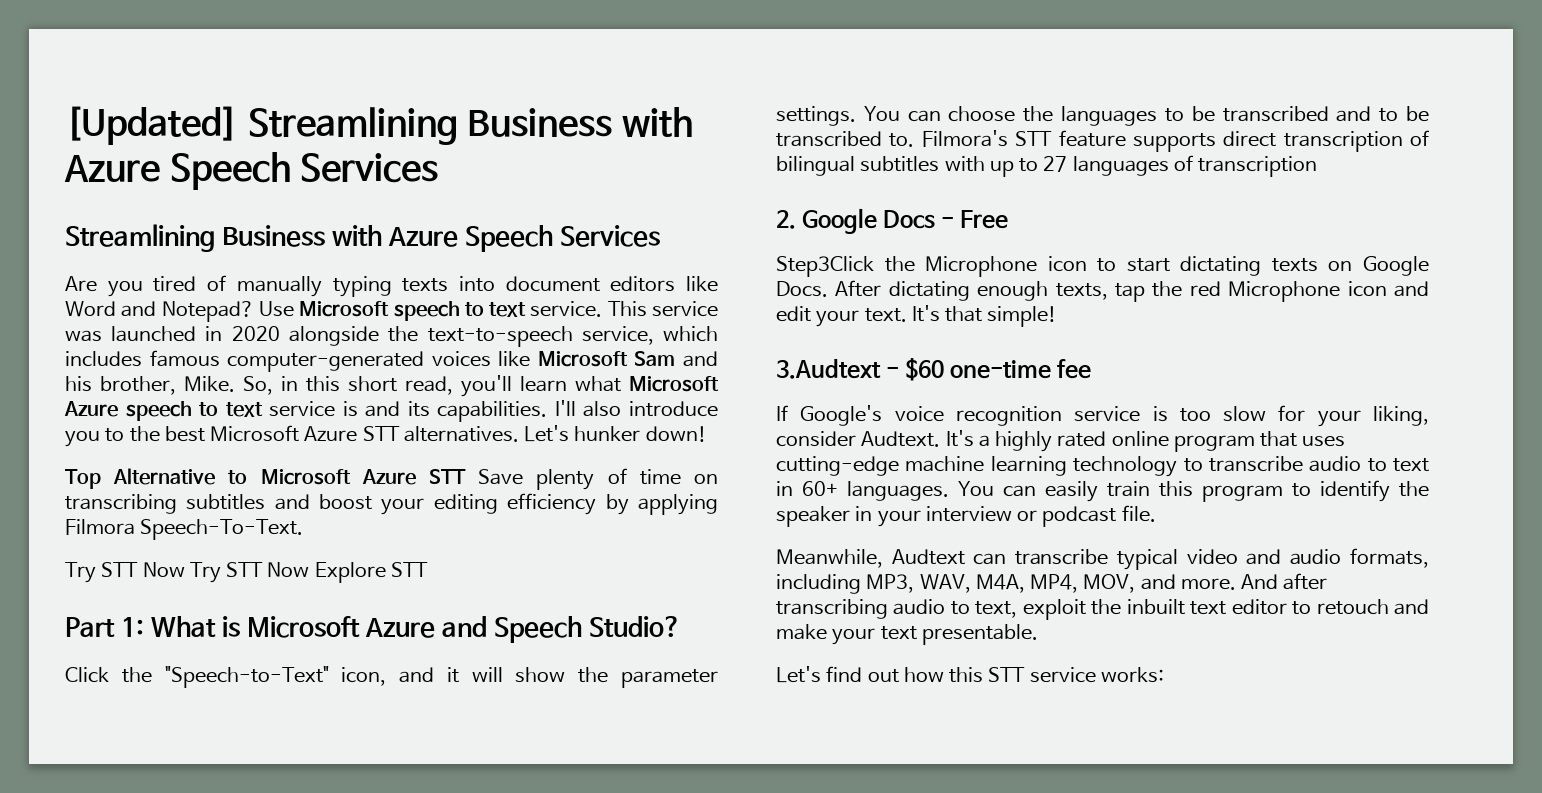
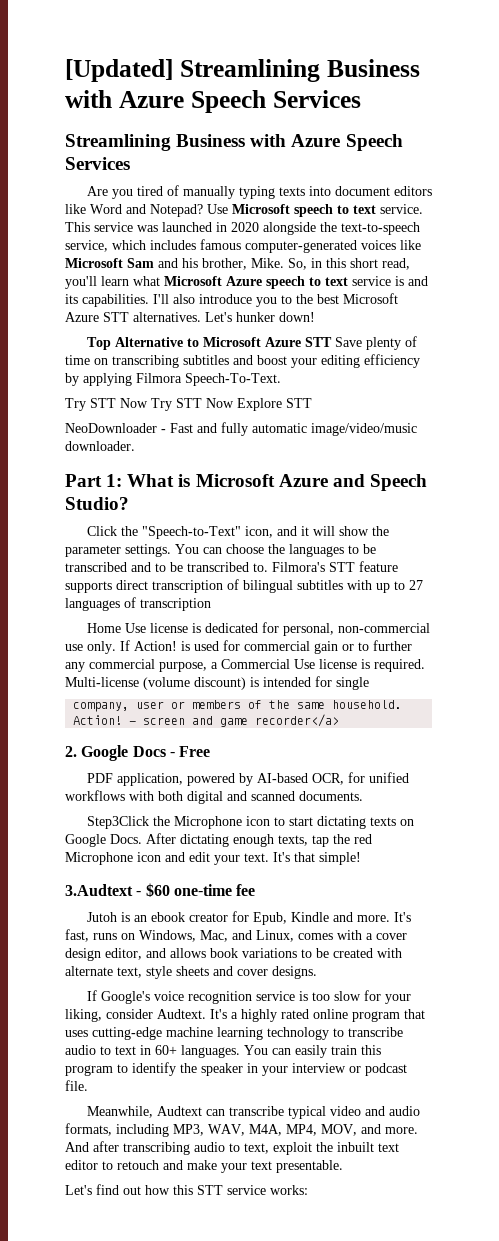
(428, 569) none -> [65,422,417,436] [65,441,135,451] // NeoDownloader - Fast and fully automatic image/video/music downloader.
(1318, 166) none -> [86,622,430,636] [65,640,412,654] [65,659,425,672] [65,676,369,690] [73,700,403,712] [73,714,340,727] // Home Use license is dedicated for personal, non-commercial use only. If Action! is used for commercial gain or to further any commercial purpose, a Commercial Use license is required. Multi-license (volume discount) is intended for single // company, user or members of the same household. Action! - screen and game recorder</a>
(1009, 219) none -> [86,772,409,786] [65,790,363,804] // PDF application, powered by AI-based OCR, for unified workflows with both digital and scanned documents.
(1092, 369) none -> [86,911,411,925] [65,929,407,942] [65,948,402,961] [65,966,317,979] // Jutoh is an ebook creator for Epub, Kindle and more. It's fast, runs on Windows, Mac, and Linux, comes with a cover design editor, and allows book variations to be created with alternate text, style sheets and cover designs.

